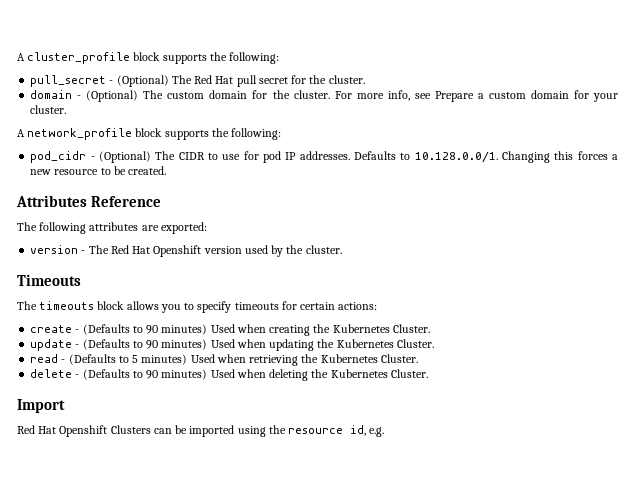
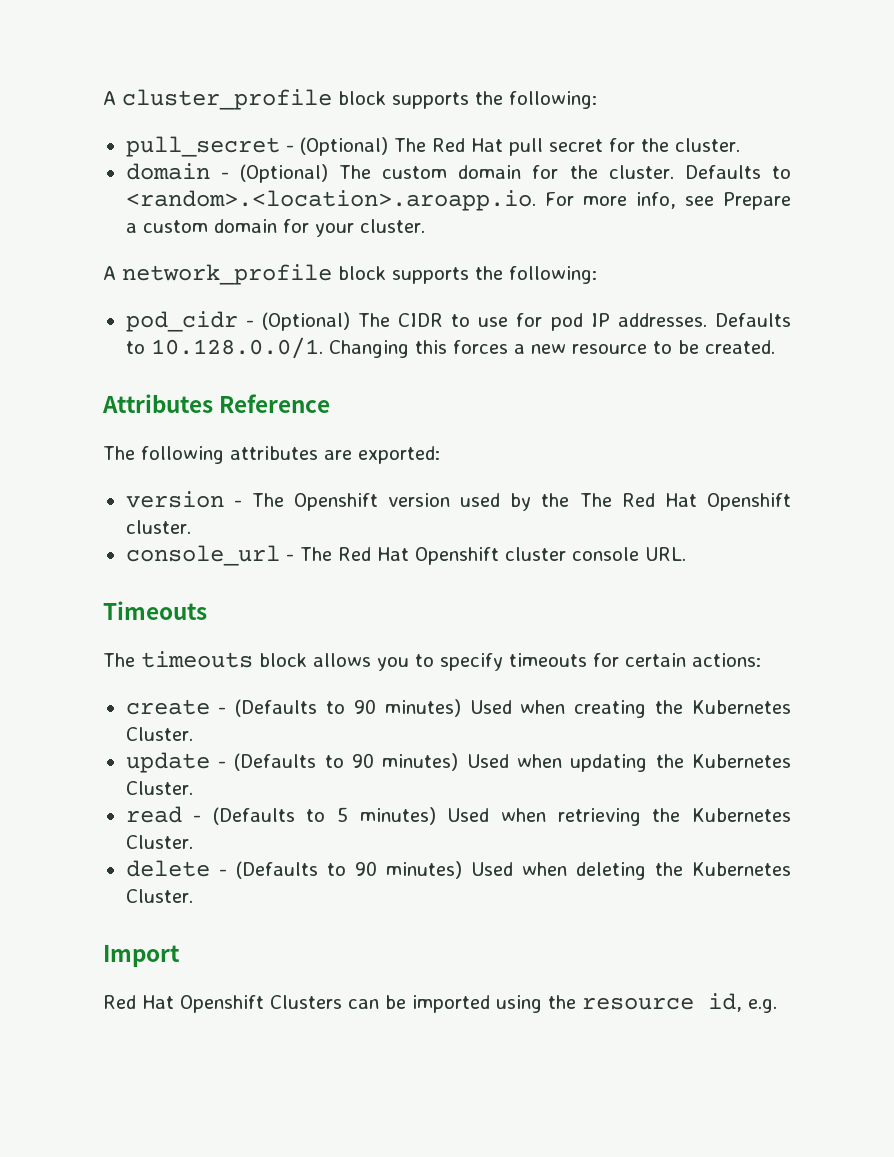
(330, 94) none -> [684,165,791,179] [125,190,536,211] Defaults to <random>.<location>.aroapp.io.
[110,245,151,254] Red Hat -> (284, 500) none
[305,245,342,254] cluster. -> [579,493,791,511] [125,520,191,534] [125,545,686,566] The Red Hat Openshift cluster. // console_url - The Red Hat Openshift cluster console URL.

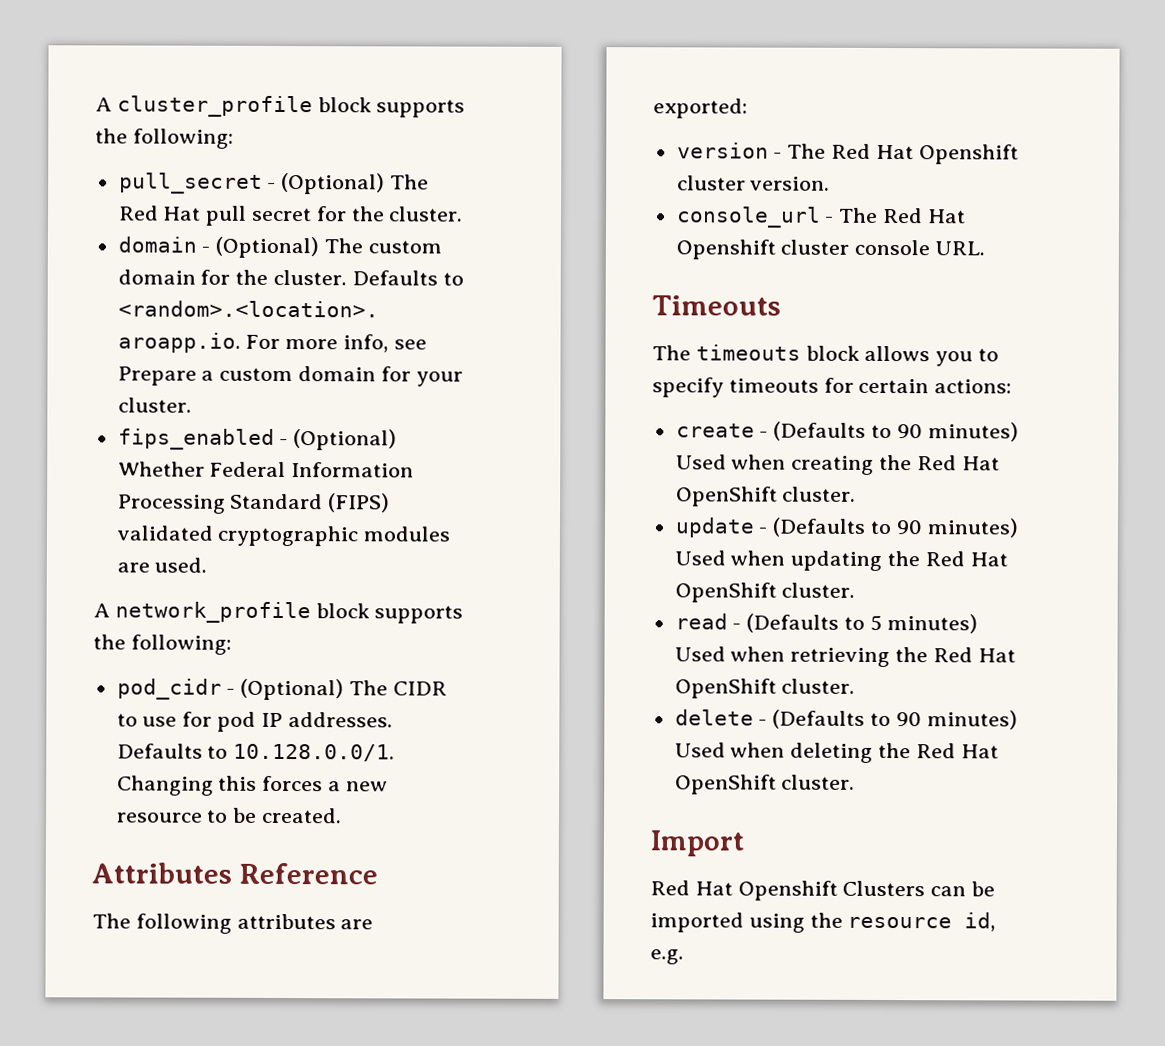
(425, 226) none -> [117,428,398,451] [117,461,415,478] [117,493,391,514] [116,525,451,547] [116,557,208,573] // fips_enabled - (Optional) Whether Federal Information Processing Standard (FIPS) validated cryptographic modules are used.
[293,493,791,511] [125,520,191,534] Openshift version used by the The Red Hat Openshift cluster. -> [831,143,1019,165] [676,175,831,191] Red Hat Openshift cluster version.
[692,700,792,714] [125,727,193,741] Kubernetes Cluster. -> [916,455,1000,471] [675,486,857,507] Red Hat OpenShift cluster.
[692,754,792,768] [125,781,193,795] Kubernetes Cluster. -> [924,551,1008,567] [674,582,856,603] Red Hat OpenShift cluster.
[692,808,791,822] [125,835,193,849] Kubernetes Cluster. -> [932,647,1016,663] [674,678,856,699] Red Hat OpenShift cluster.
[692,862,791,876] [125,889,193,903] Kubernetes Cluster. -> [915,743,999,759] [674,774,856,795] Red Hat OpenShift cluster.

